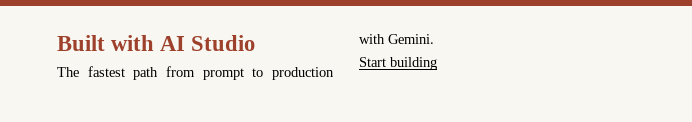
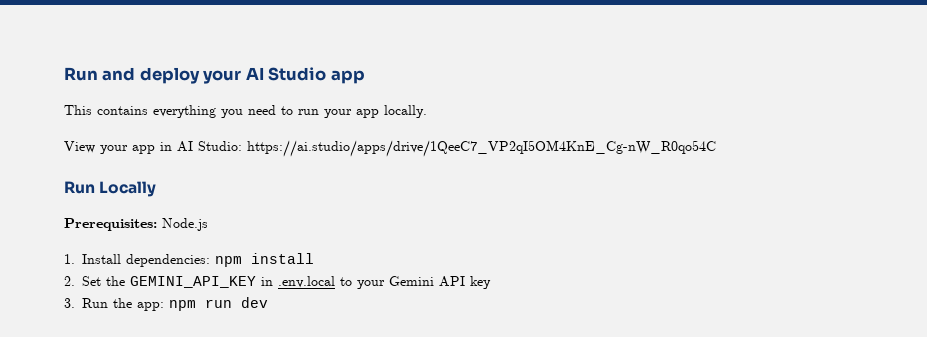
[57,35,256,51] [57,66,334,80] [359,34,434,44] [359,57,437,70] Built with AI Studio // The fastest path from prompt to production with Gemini. // Start building -> [64,67,365,84] [64,105,427,118] [64,140,716,157] [64,181,157,197] [64,218,208,231] [64,253,314,267] [64,276,491,289] [64,297,268,311] Run and deploy your AI Studio app // This contains everything you need to run your app locally. // View your app in AI Studio: https://ai.studio/apps/drive/1QeeC7_VP2qI5OM4KnE_Cg-nW_R0qo54C // Run Locally // Prerequisites: Node.js // 1. Install dependencies: npm install // 2. Set the GEMINI_API_KEY in .env.local to your Gemini API key // 3. Run the app: npm run dev

